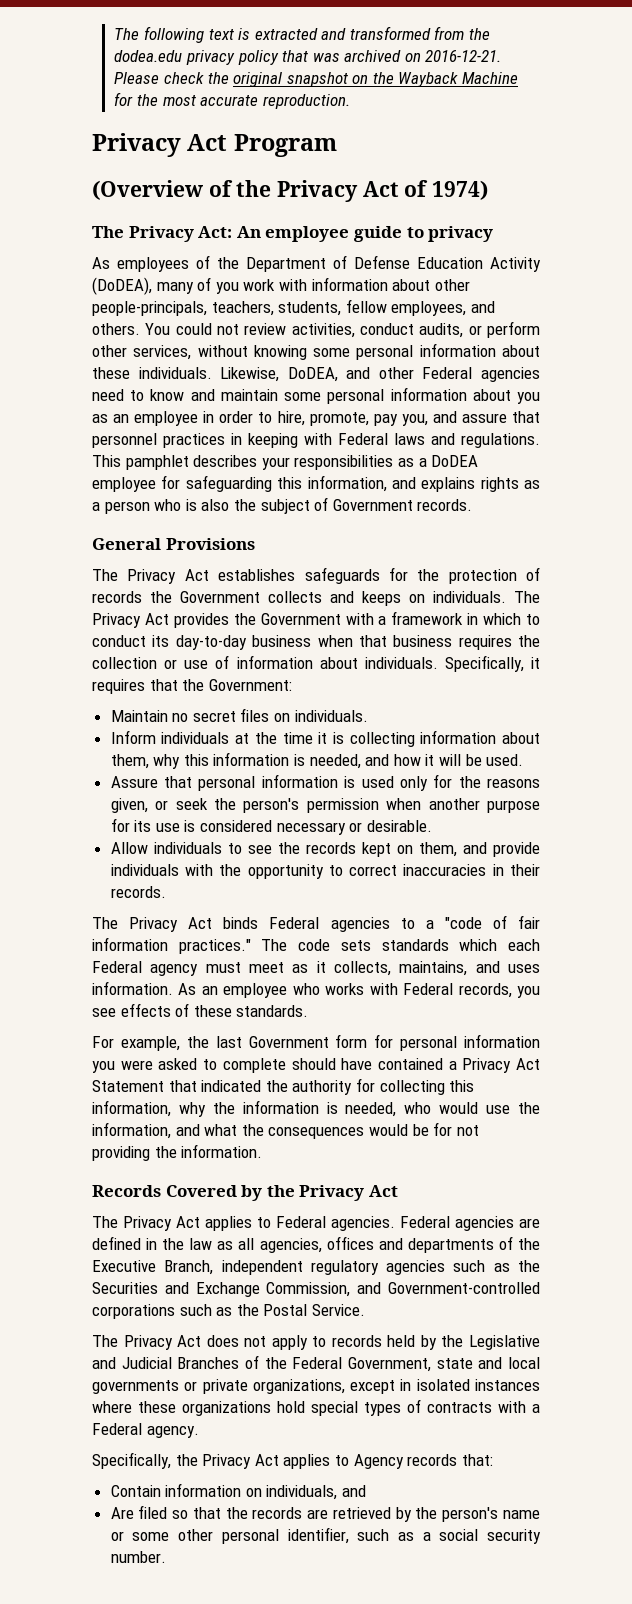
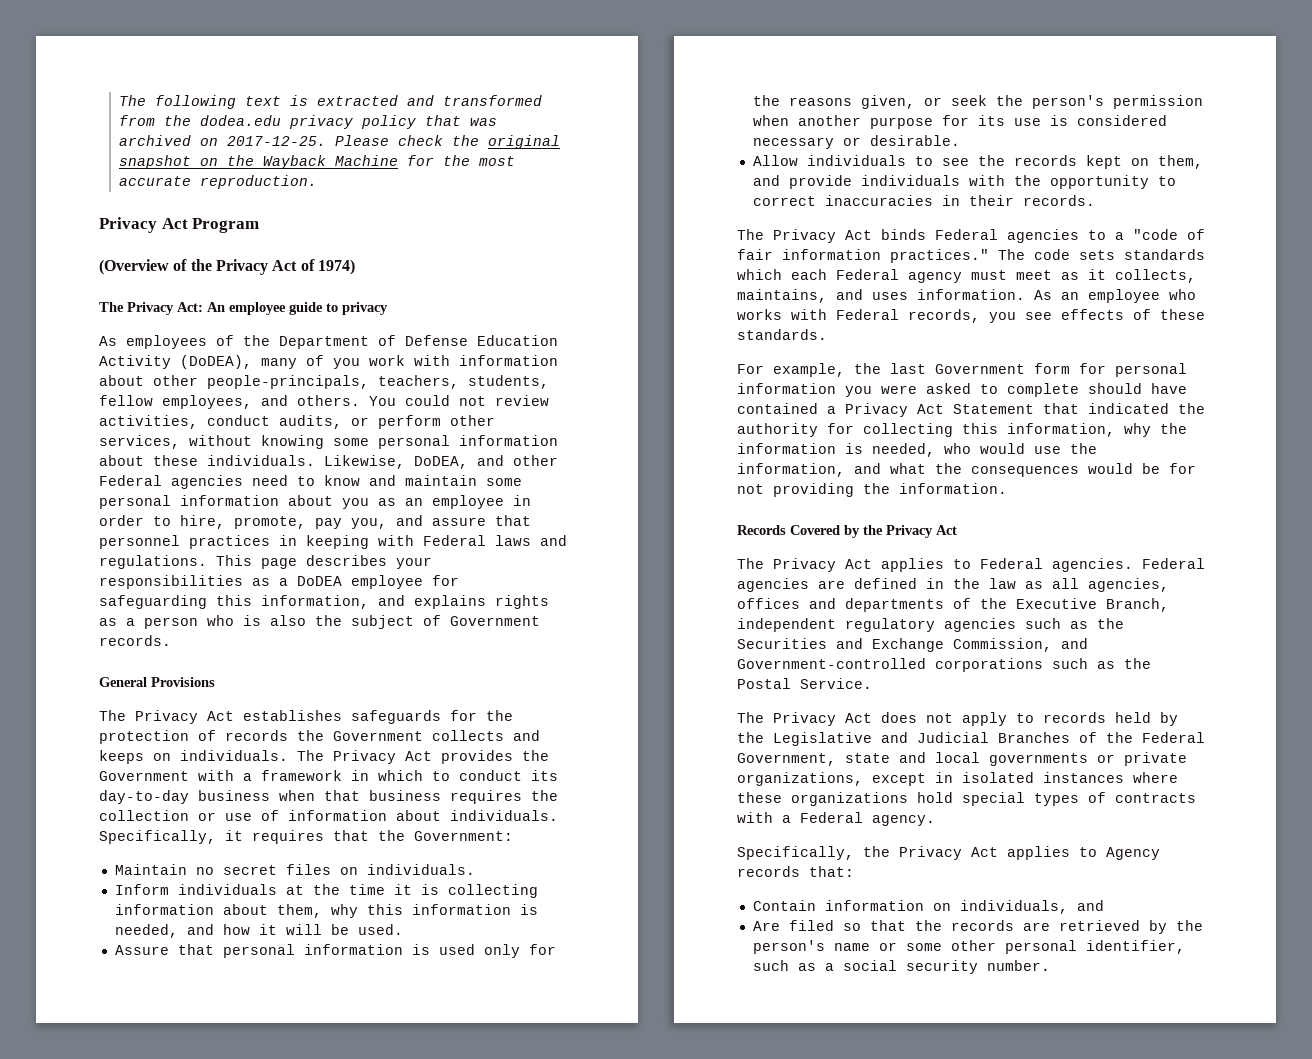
[425,50,502,62] 2016-12-21. -> [227,136,327,146] 2017-12-25.
[125,455,189,470] pamphlet -> [261,558,297,569] page

